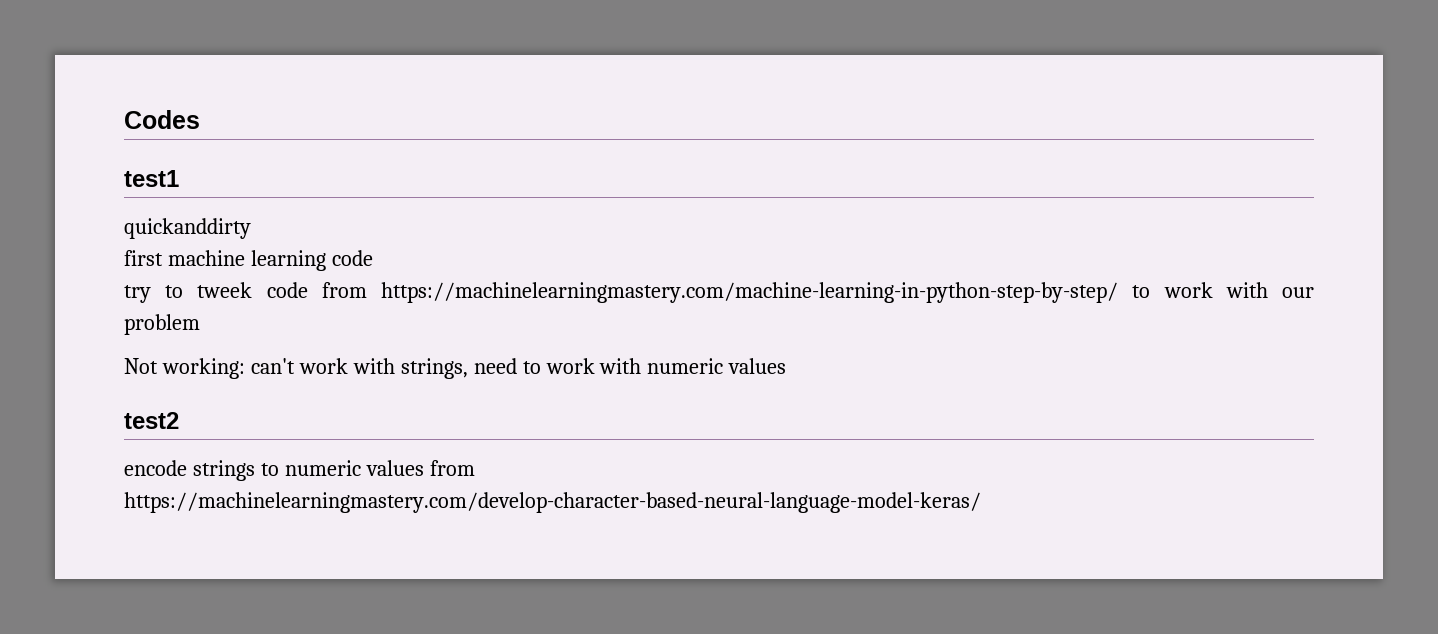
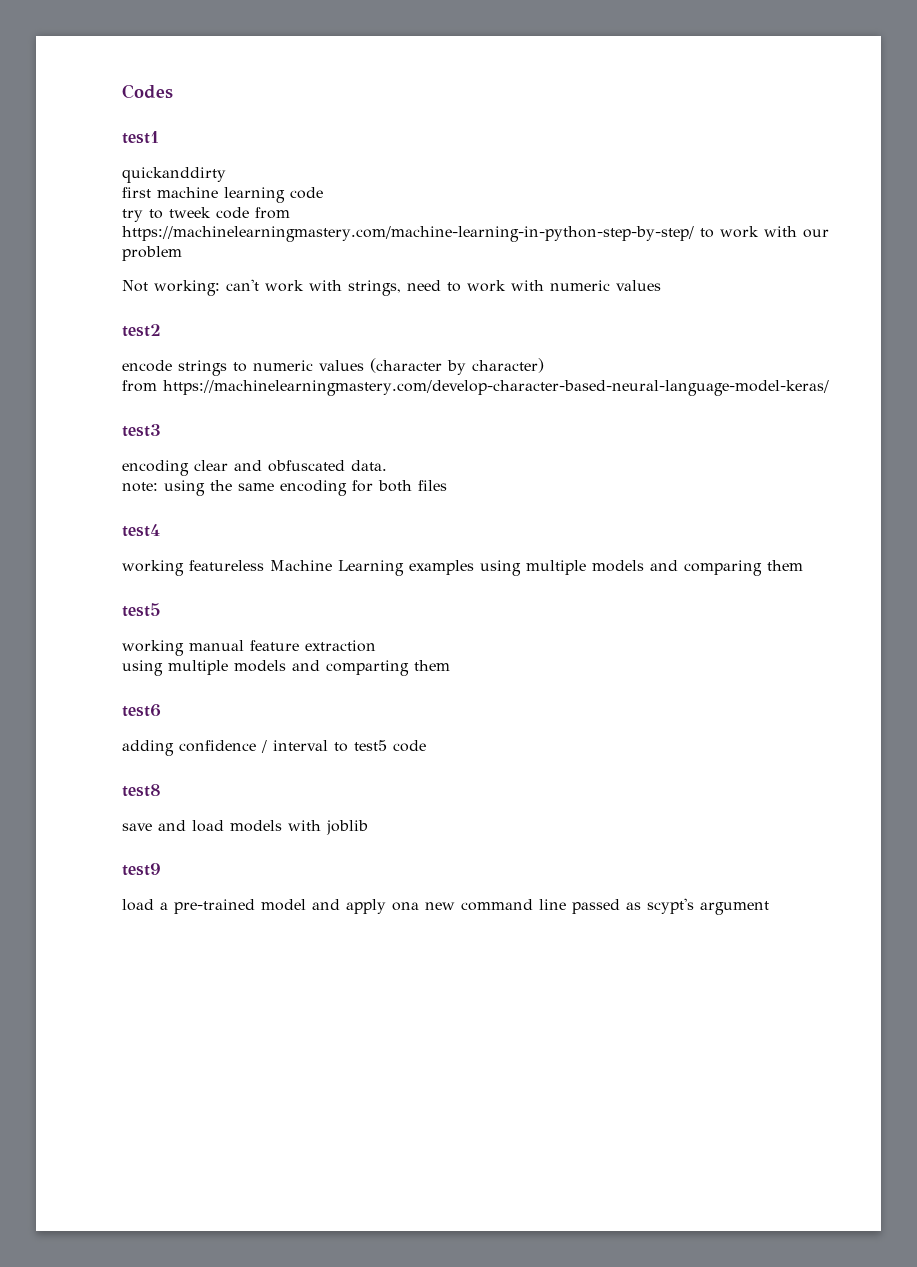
(424, 468) none -> [370,358,544,375] (character by character) //
(981, 502) none -> [122,424,161,437] [122,460,387,476] [122,480,447,496] [122,524,160,537] [122,560,803,576] [122,603,161,617] [122,640,376,656] [122,660,450,676] [122,704,161,717] [122,740,426,756] [122,784,161,797] [122,820,368,835] [122,863,161,876] [122,898,769,915] // test3 // encoding clear and obfuscated data. // note: using the same encoding for both files // test4 // working featureless Machine Learning examples using multiple models and comparing them // test5 // working manual feature extraction // using multiple models and comparting them // test6 // adding confidence / interval to test5 code // test8 // save and load models with joblib // test9 // load a pre-trained model and apply ona new command line passed as scypt's argument

